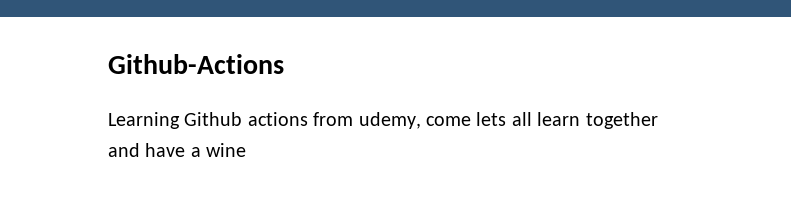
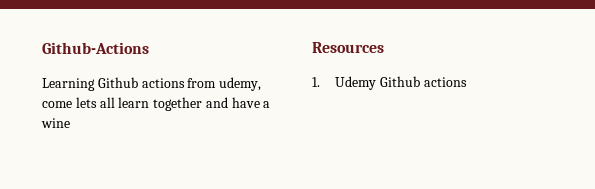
(247, 150) none -> [312,42,384,53] [312,76,467,90] // Resources // 1. Udemy Github actions

